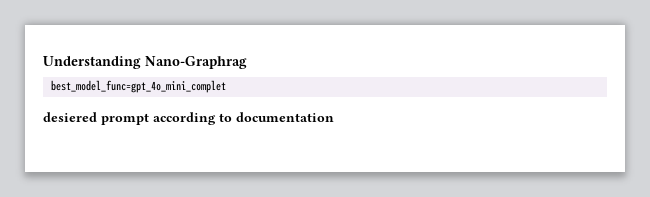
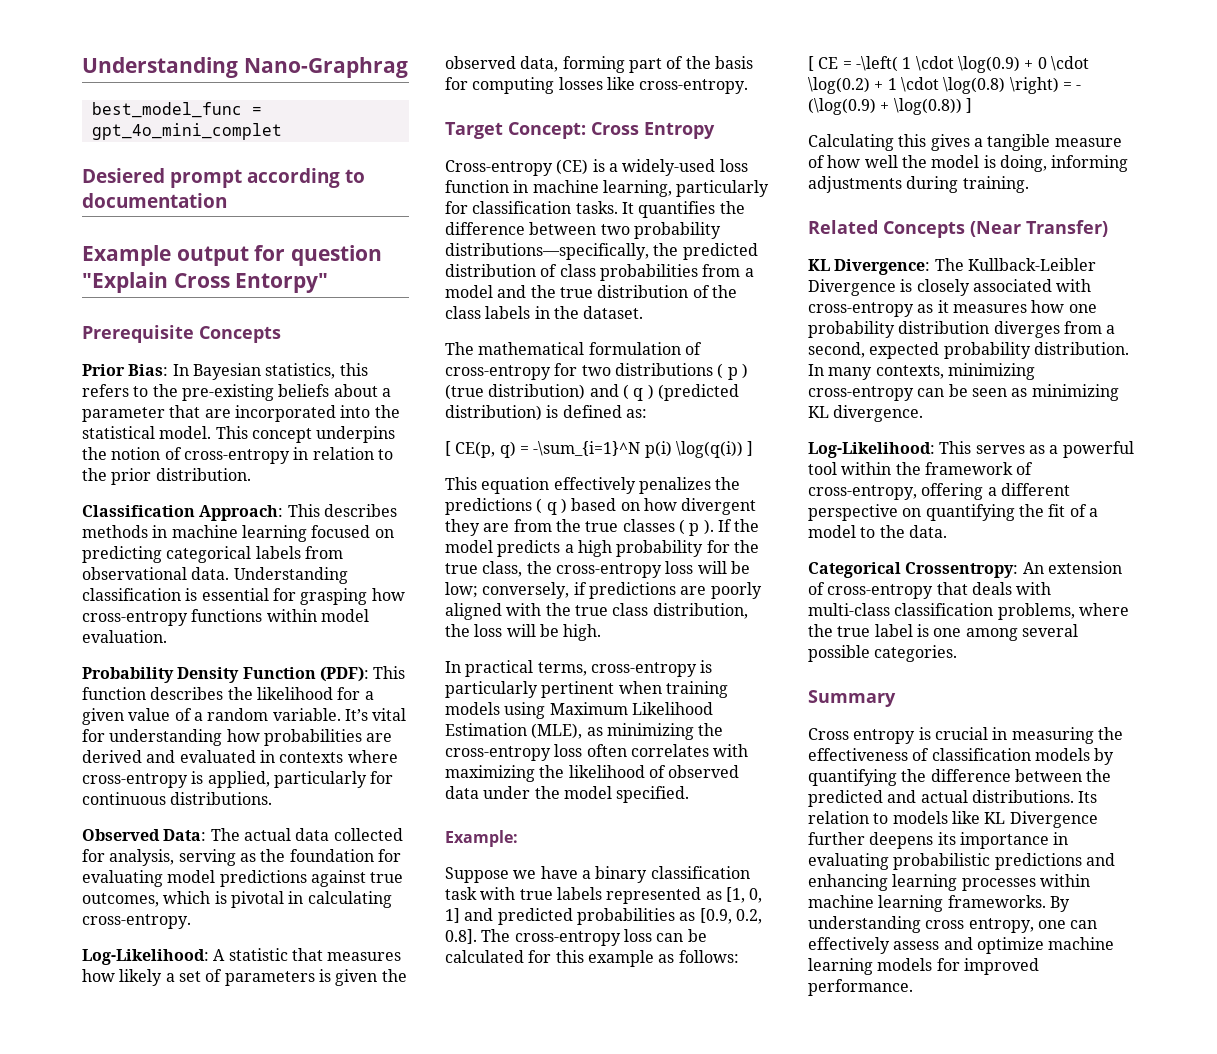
[50,80,226,93] [43,112,97,122] best_model_func=gpt_4o_mini_complet // desiered -> [91,102,262,118] [91,123,282,140] [82,168,165,183] best_model_func = gpt_4o_mini_complet // Desiered
(334, 117) none -> [82,245,382,266] [82,272,329,293] [82,325,281,343] [82,363,368,380] [82,384,391,401] [82,405,400,422] [82,426,396,443] [82,447,393,464] [82,468,251,485] [82,504,397,521] [82,525,394,542] [82,546,343,563] [82,567,348,584] [82,588,405,605] [82,609,369,626] [82,630,167,643] [82,666,406,683] [82,687,374,700] [82,708,407,725] [82,729,393,746] [82,750,398,763] [82,771,394,788] [82,792,273,805] [82,828,403,841] [82,849,401,866] [82,870,404,887] [82,891,392,908] [82,914,191,929] [82,948,402,965] [82,969,407,986] [445,56,753,73] [445,77,749,94] [445,122,715,139] [445,159,748,176] [445,180,770,197] [445,201,745,218] [445,222,721,239] [445,243,758,260] [445,264,754,281] [445,285,737,298] [445,306,644,319] [445,342,702,355] [445,363,748,380] [445,384,739,401] [445,405,647,421] [445,441,754,458] [445,477,741,494] [445,498,757,515] [445,519,760,536] [445,540,759,557] [445,561,750,578] [445,582,762,599] [445,603,748,620] [445,624,602,641] [445,660,713,677] [445,681,728,698] [445,702,713,719] [445,723,724,740] [445,744,749,761] [445,765,740,782] [445,786,690,803] [445,830,518,847] [445,866,750,883] [445,887,763,904] [445,908,762,925] [445,929,707,946] [445,950,739,967] [808,56,1089,73] [808,77,1082,94] [808,98,972,115] [808,134,1122,151] [808,155,1129,172] [808,176,1029,193] [808,220,1108,238] [808,258,1096,275] [808,279,1092,296] [808,300,1097,317] [808,321,1116,338] [808,342,1129,359] [808,363,1035,380] [808,384,1119,401] [808,405,924,422] [808,441,1134,458] [808,462,1034,475] [808,483,1070,500] [808,504,1098,521] [808,525,947,538] [808,561,1122,578] [808,582,1052,599] [808,603,1129,620] [808,624,1078,641] [808,645,958,662] [808,690,896,707] [808,727,1123,744] [808,748,1115,765] [808,769,1112,786] [808,790,1098,807] [808,811,1098,828] [808,832,1069,849] [808,853,1115,870] [808,874,1090,891] [808,895,1070,912] [808,916,1098,933] [808,937,1115,954] [808,958,1039,975] [808,979,913,996] // Example output for question "Explain Cross Entorpy" // Prerequisite Concepts // Prior Bias: In Bayesian statistics, this refers to the pre-existing beliefs about a parameter that are incorporated into the statistical model. This concept underpins the notion of cross-entropy in relation to the prior distribution. // Classification Approach: This describes methods in machine learning focused on predicting categorical labels from observational data. Understanding classification is essential for grasping how cross-entropy functions within model evaluation. // Probability Density Function (PDF): This function describes the likelihood for a given value of a random variable. It’s vital for understanding how probabilities are derived and evaluated in contexts where cross-entropy is applied, particularly for continuous distributions. // Observed Data: The actual data collected for analysis, serving as the foundation for evaluating model predictions against true outcomes, which is pivotal in calculating cross-entropy. // Log-Likelihood: A statistic that measures how likely a set of parameters is given the observed data, forming part of the basis for computing losses like cross-entropy. // Target Concept: Cross Entropy // Cross-entropy (CE) is a widely-used loss function in machine learning, particularly for classification tasks. It quantifies the difference between two probability distributions—specifically, the predicted distribution of class probabilities from a model and the true distribution of the class labels in the dataset. // The mathematical formulation of cross-entropy for two distributions ( p ) (true distribution) and ( q ) (predicted distribution) is defined as: // [ CE(p, q) = -\sum_{i=1}^N p(i) \log(q(i)) ] // This equation effectively penalizes the predictions ( q ) based on how divergent they are from the true classes ( p ). If the model predicts a high probability for the true class, the cross-entropy loss will be low; conversely, if predictions are poorly aligned with the true class distribution, the loss will be high. // In practical terms, cross-entropy is particularly pertinent when training models using Maximum Likelihood Estimation (MLE), as minimizing the cross-entropy loss often correlates with maximizing the likelihood of observed data under the model specified. // Example: // Suppose we have a binary classification task with true labels represented as [1, 0, 1] and predicted probabilities as [0.9, 0.2, 0.8]. The cross-entropy loss can be calculated for this example as follows: // [ CE = -\left( 1 \cdot \log(0.9) + 0 \cdot \log(0.2) + 1 \cdot \log(0.8) \right) = - (\log(0.9) + \log(0.8)) ] // Calculating this gives a tangible measure of how well the model is doing, informing adjustments during training. // Related Concepts (Near Transfer) // KL Divergence: The Kullback-Leibler Divergence is closely associated with cross-entropy as it measures how one probability distribution diverges from a second, expected probability distribution. In many contexts, minimizing cross-entropy can be seen as minimizing KL divergence. // Log-Likelihood: This serves as a powerful tool within the framework of cross-entropy, offering a different perspective on quantifying the fit of a model to the data. // Categorical Crossentropy: An extension of cross-entropy that deals with multi-class classification problems, where the true label is one among several possible categories. // Summary // Cross entropy is crucial in measuring the effectiveness of classification models by quantifying the difference between the predicted and actual distributions. Its relation to models like KL Divergence further deepens its importance in evaluating probabilistic predictions and enhancing learning processes within machine learning frameworks. By understanding cross entropy, one can effectively assess and optimize machine learning models for improved performance.

